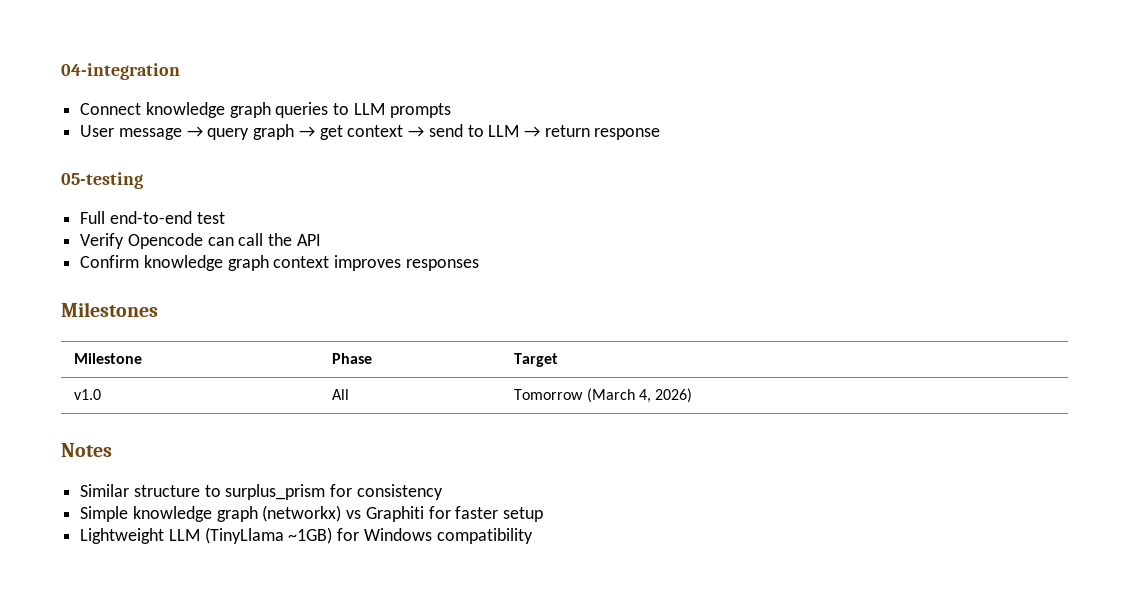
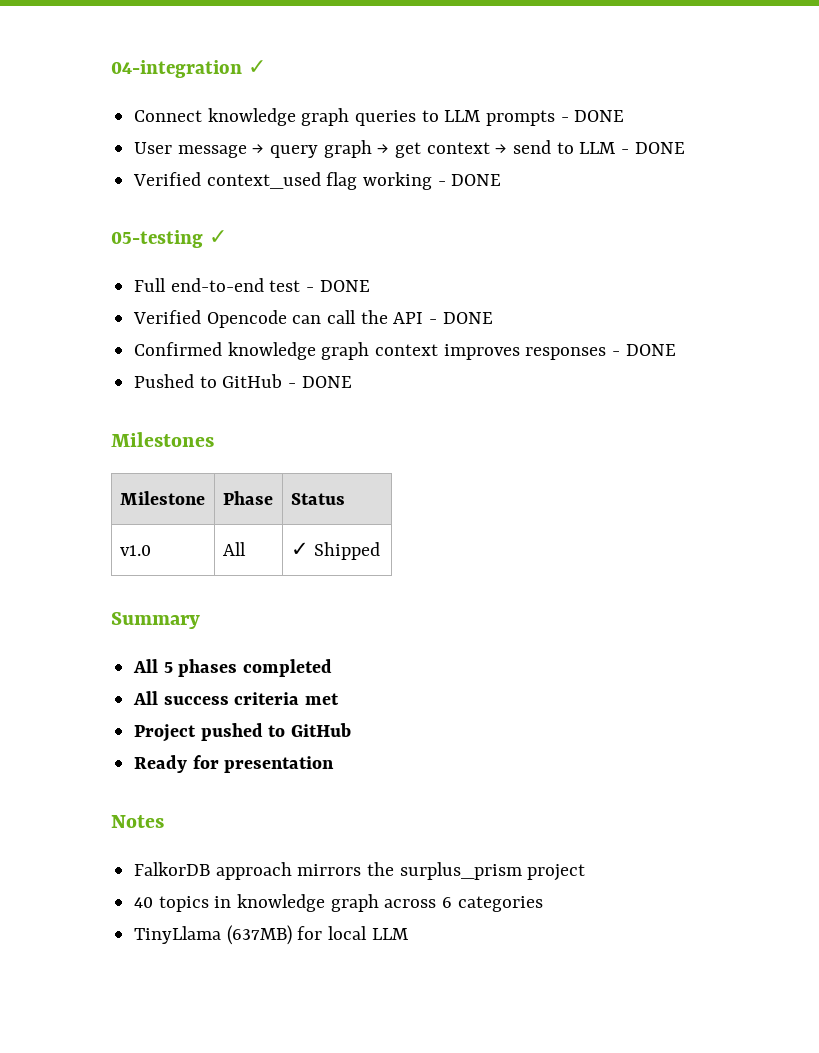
(180, 71) none -> [247,60,266,74] ✓
(451, 110) none -> [560,110,625,122] - DONE
[523,125,661,140] → return response -> [621,142,685,154] [133,172,502,190] - DONE // Verified context_used flag working - DONE
(143, 180) none -> [208,230,227,244] ✓
[80,233,125,249] // Verify -> [306,280,370,292] [133,310,202,324] - DONE // Verified
[80,255,140,268] // Confirm -> [429,312,493,324] [134,342,223,356] - DONE // Confirmed
(479, 265) none -> [612,344,676,356] [134,374,352,388] - DONE // Pushed to GitHub - DONE
[514,353,559,367] Target -> [290,493,345,505] Status
[514,388,693,403] [61,443,112,457] [80,484,443,500] [80,505,544,522] [80,527,533,544] Tomorrow (March 4, 2026) // Notes // Similar structure to surplus_prism for consistency // Simple knowledge graph (networkx) vs Graphiti for faster setup // Lightweight LLM (TinyLlama ~1GB) for Windows compatibility -> [290,542,381,560] [111,612,200,629] [133,659,333,677] [133,691,340,705] [134,723,352,742] [134,755,335,773] [111,815,164,828] [134,862,586,881] [134,894,543,912] [134,925,408,945] ✓ Shipped // Summary // All 5 phases completed // All success criteria met // Project pushed to GitHub // Ready for presentation // Notes // FalkorDB approach mirrors the surplus_prism project // 40 topics in knowledge graph across 6 categories // TinyLlama (637MB) for local LLM

